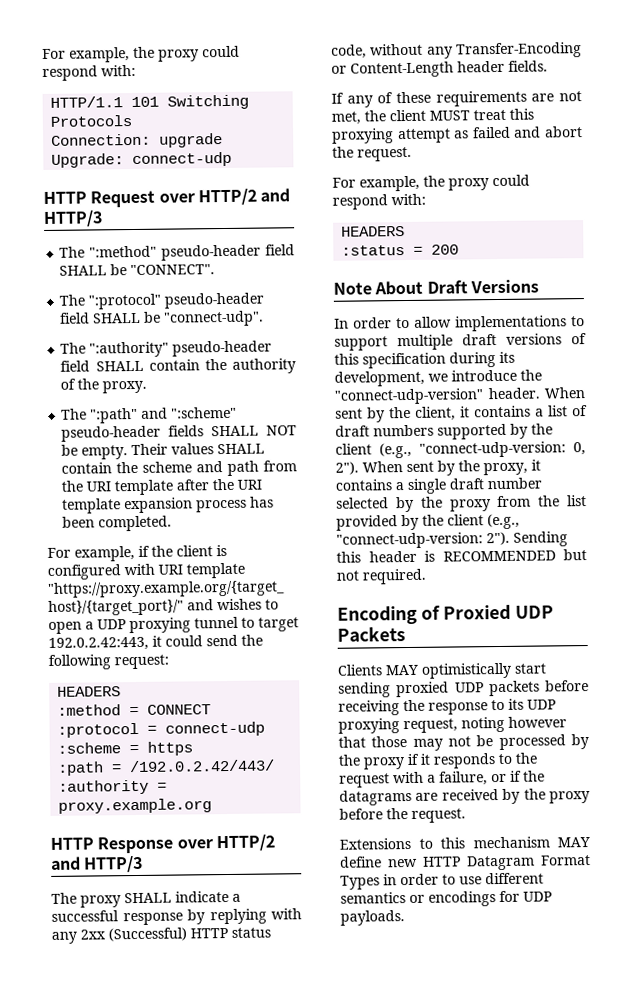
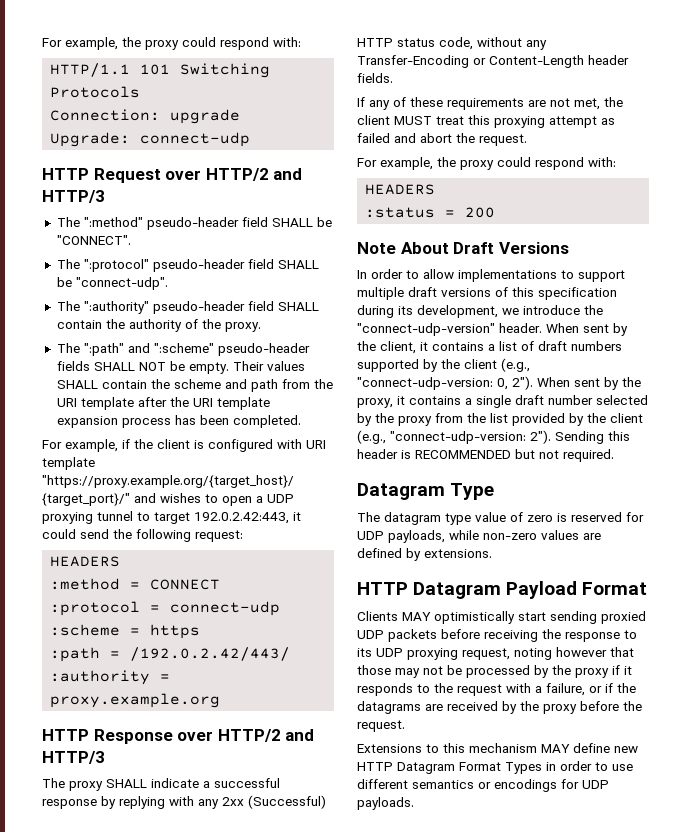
[337,604,555,625] [337,626,406,642] Encoding of Proxied UDP Packets -> [357,483,495,500] [357,512,644,525] [357,530,601,543] [357,548,492,561] [357,581,648,599] Datagram Type // The datagram type value of zero is reserved for UDP payloads, while non-zero values are defined by extensions. // HTTP Datagram Payload Format

